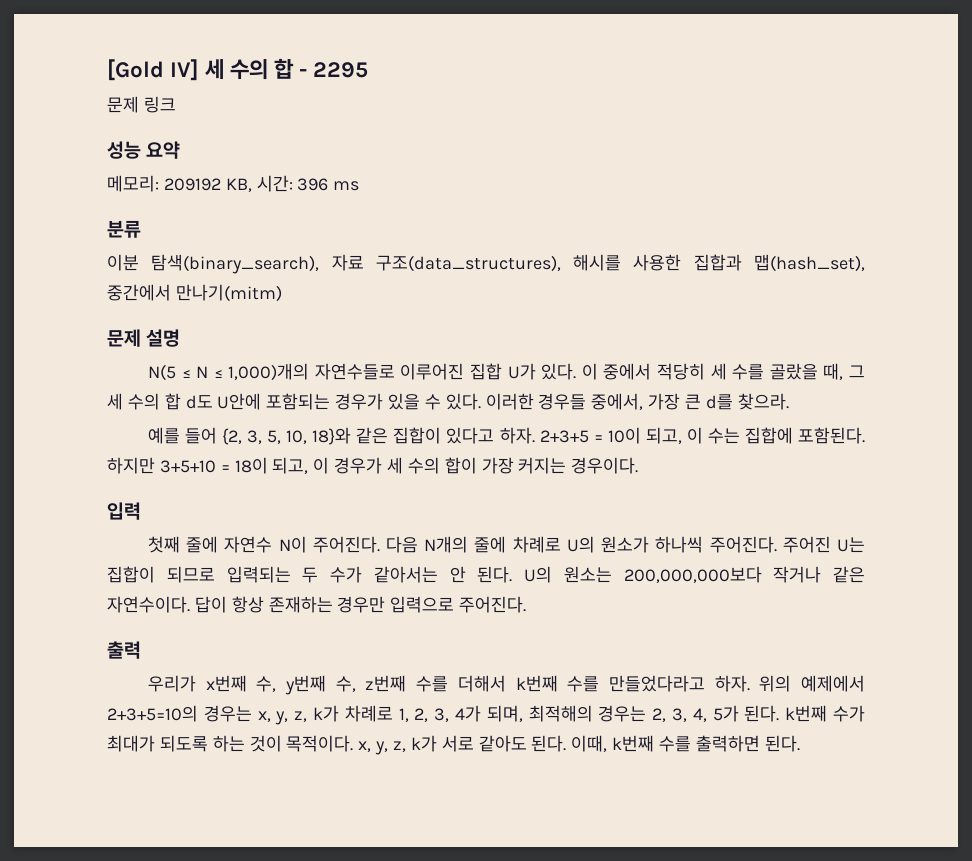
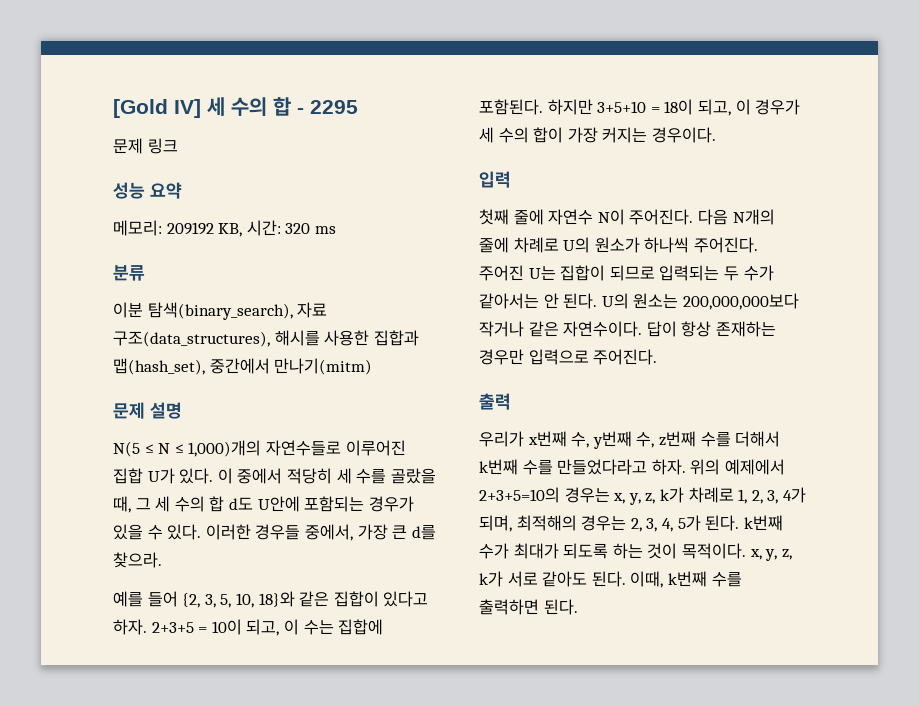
[297,178,329,191] 396 -> [285,223,311,234] 320

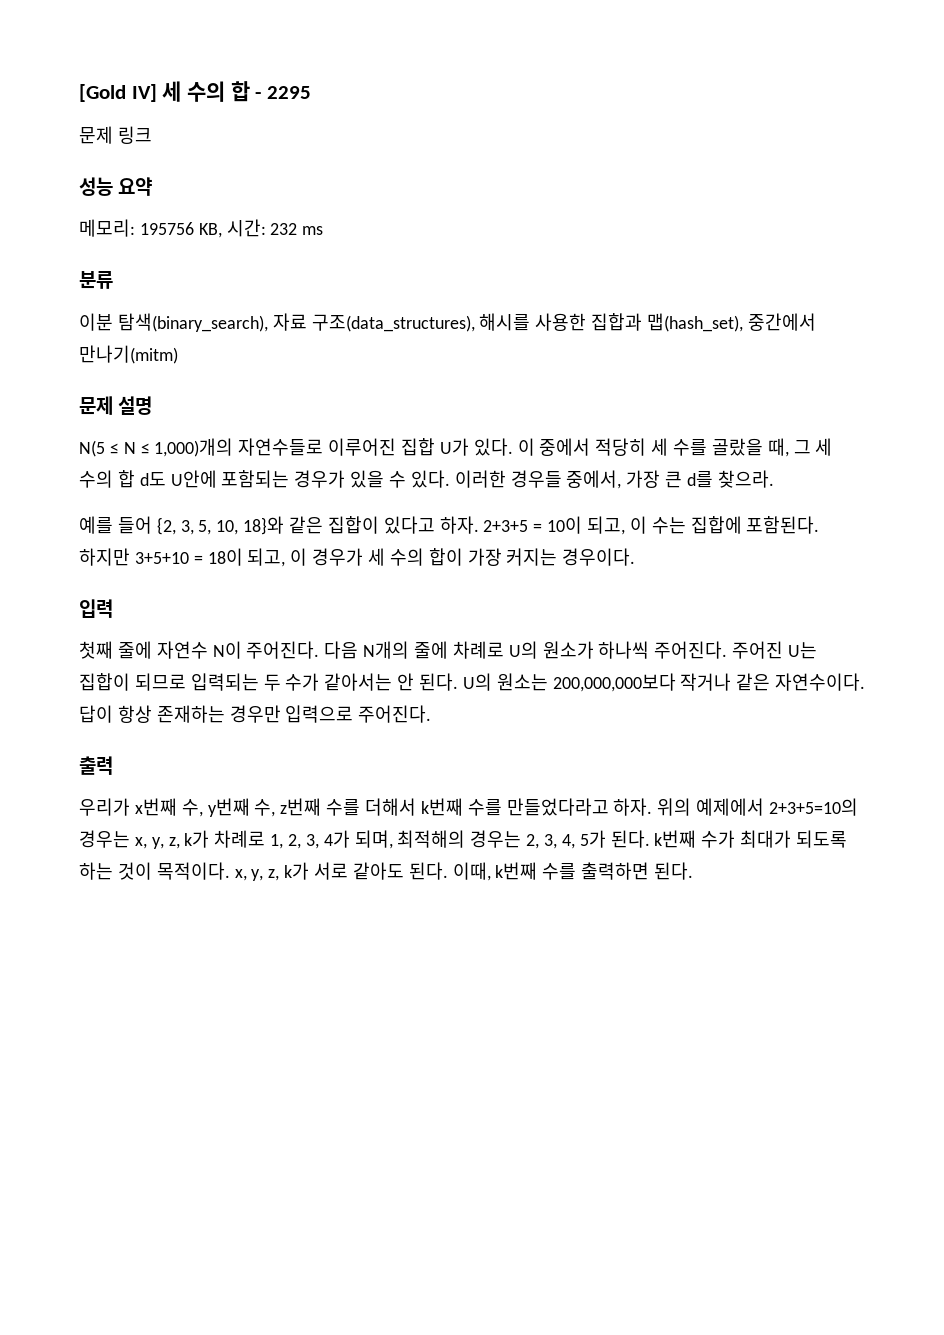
[166,222,214,235] 209192 -> [139,222,194,235] 195756
[285,223,311,234] 320 -> [270,223,298,235] 232

